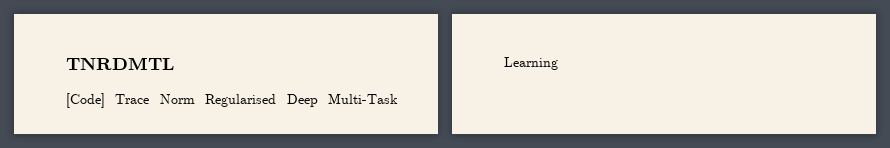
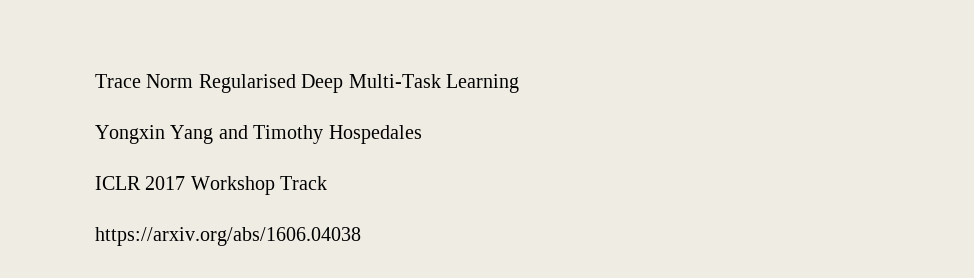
[66,57,174,70] [66,93,105,108] TNRDMTL // [Code] -> (95, 81) none
(558, 63) none -> [95,125,422,144] [95,176,328,195] [95,227,361,246] // Yongxin Yang and Timothy Hospedales // ICLR 2017 Workshop Track // https://arxiv.org/abs/1606.04038

